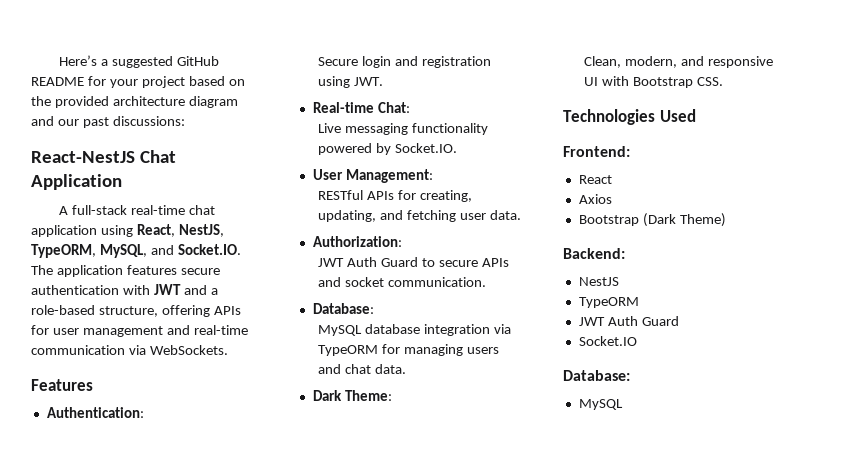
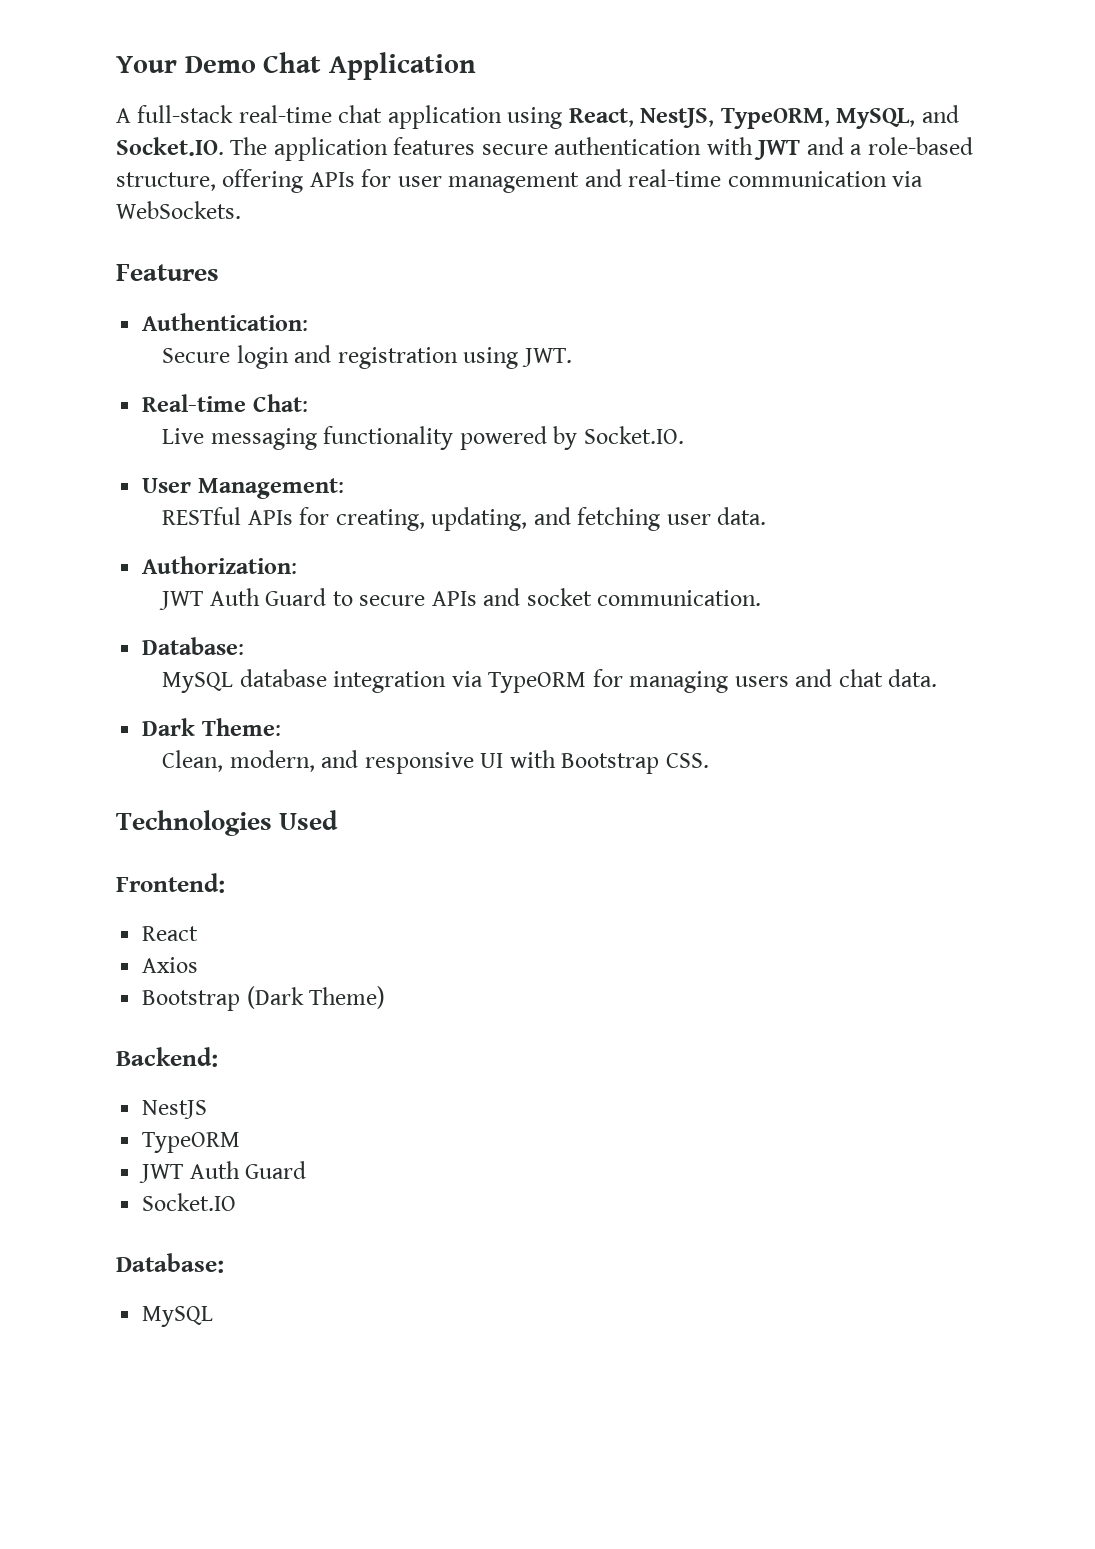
[59,55,219,68] [31,76,245,88] [31,96,238,108] [31,116,185,128] [31,151,135,163] Here’s a suggested GitHub README for your project based on the provided architecture diagram and our past discussions: // React-NestJS -> [116,56,256,73] Your Demo

